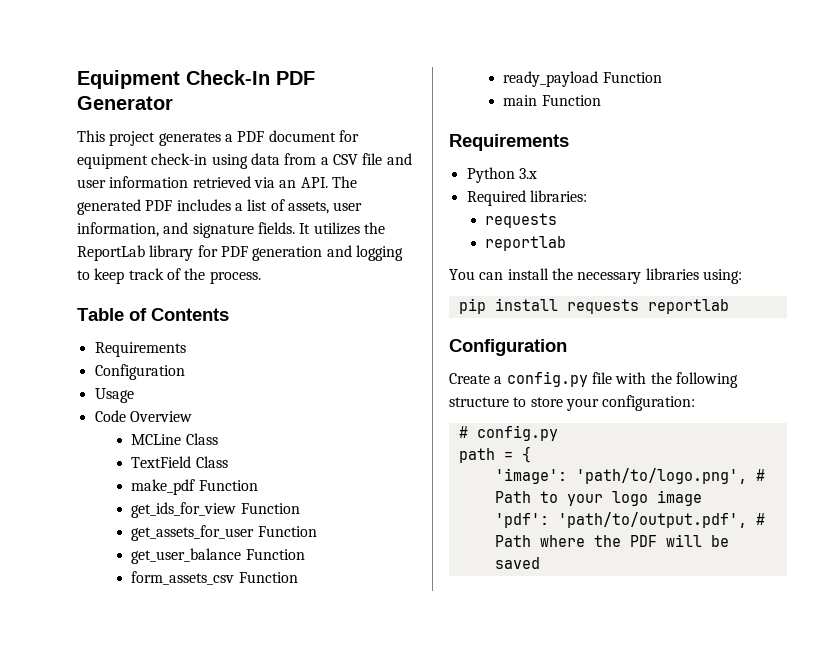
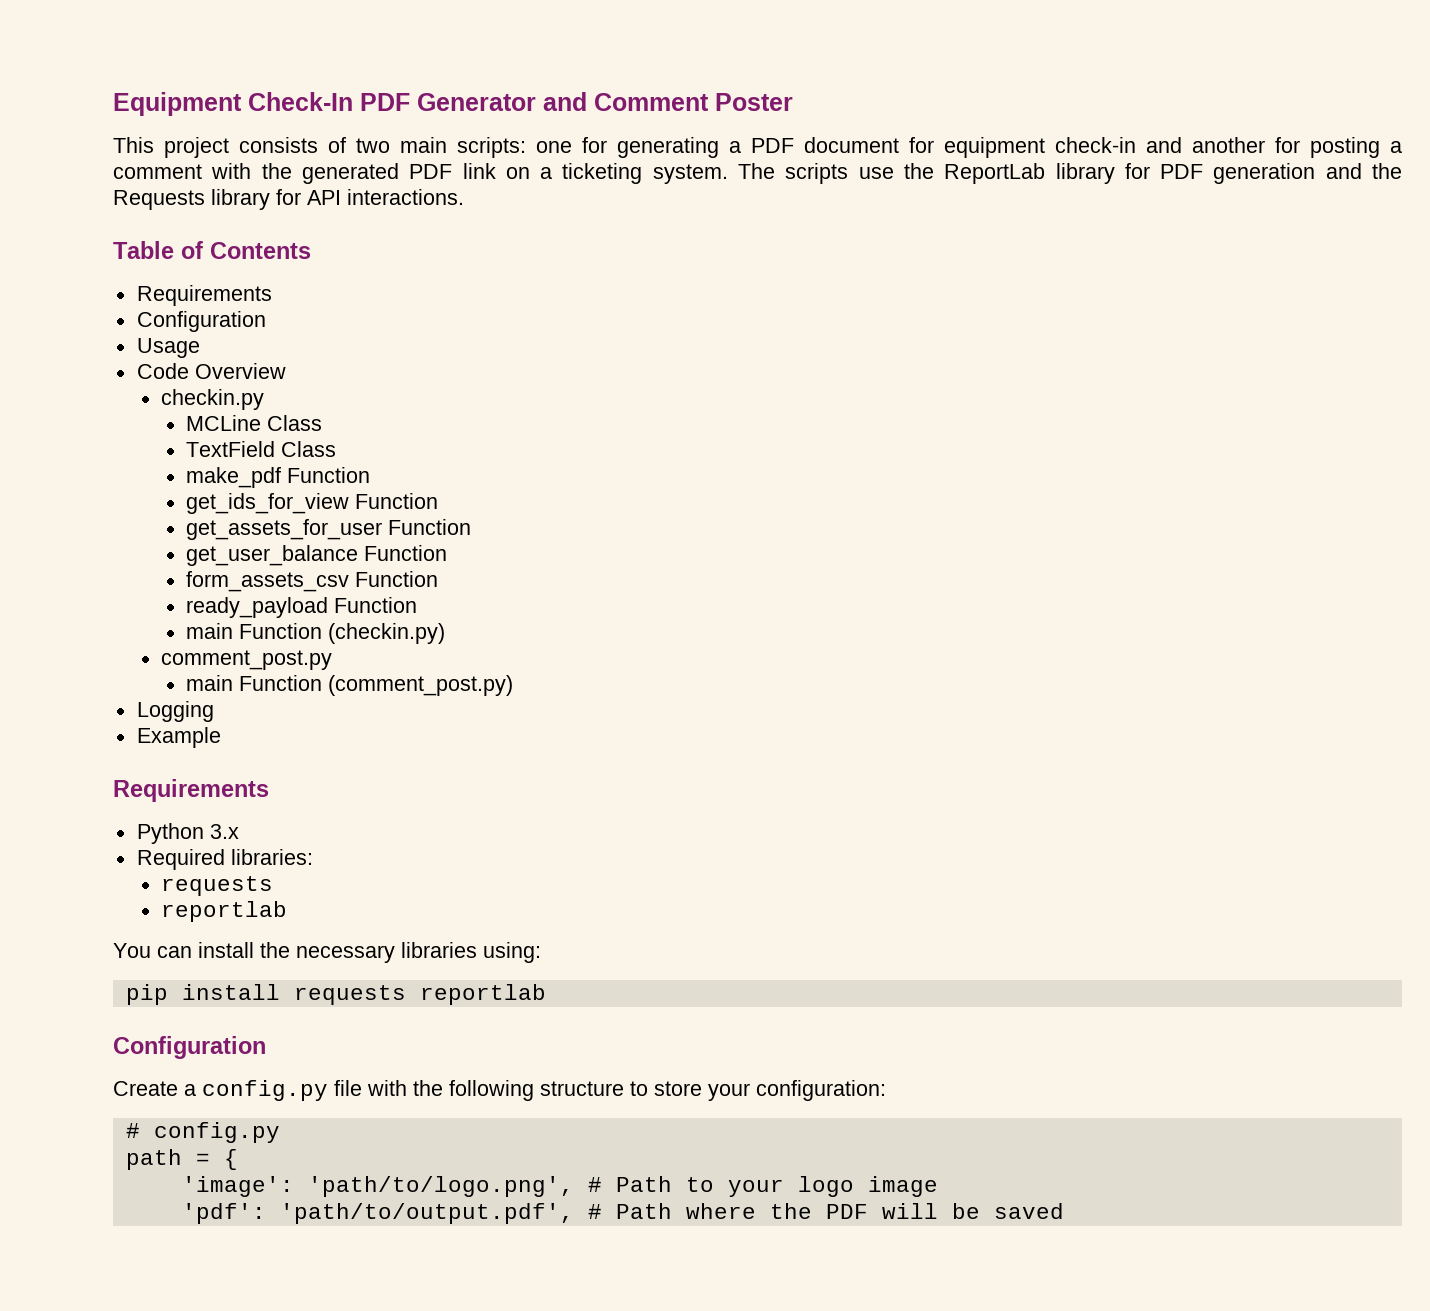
(173, 103) none -> [543,92,793,111] and Comment Poster
[158,132,221,146] generates -> [239,137,719,158] consists of two main scripts: one for generating
[211,153,412,169] [77,176,357,188] [77,199,363,215] [77,222,360,238] using data from a CSV file and user information retrieved via an API. The generated PDF includes a list of assets, user information, and signature fields. It utilizes -> [1146,137,1402,158] [113,163,894,184] and another for posting a comment with the generated PDF link on a ticketing system. The scripts use
[355,245,403,261] [77,268,261,284] logging to keep track of the process. -> [1371,163,1402,179] [113,189,464,210] the Requests library for API interactions.
(192, 416) none -> [161,389,265,410] // checkin.py
(601, 100) none -> [327,623,445,644] [161,650,333,670] [185,675,513,696] [136,701,214,722] [136,727,221,748] (checkin.py) // comment_post.py // main Function (comment_post.py) // Logging // Example

